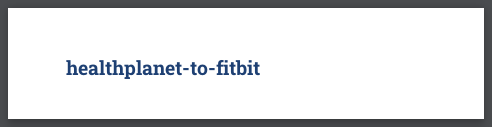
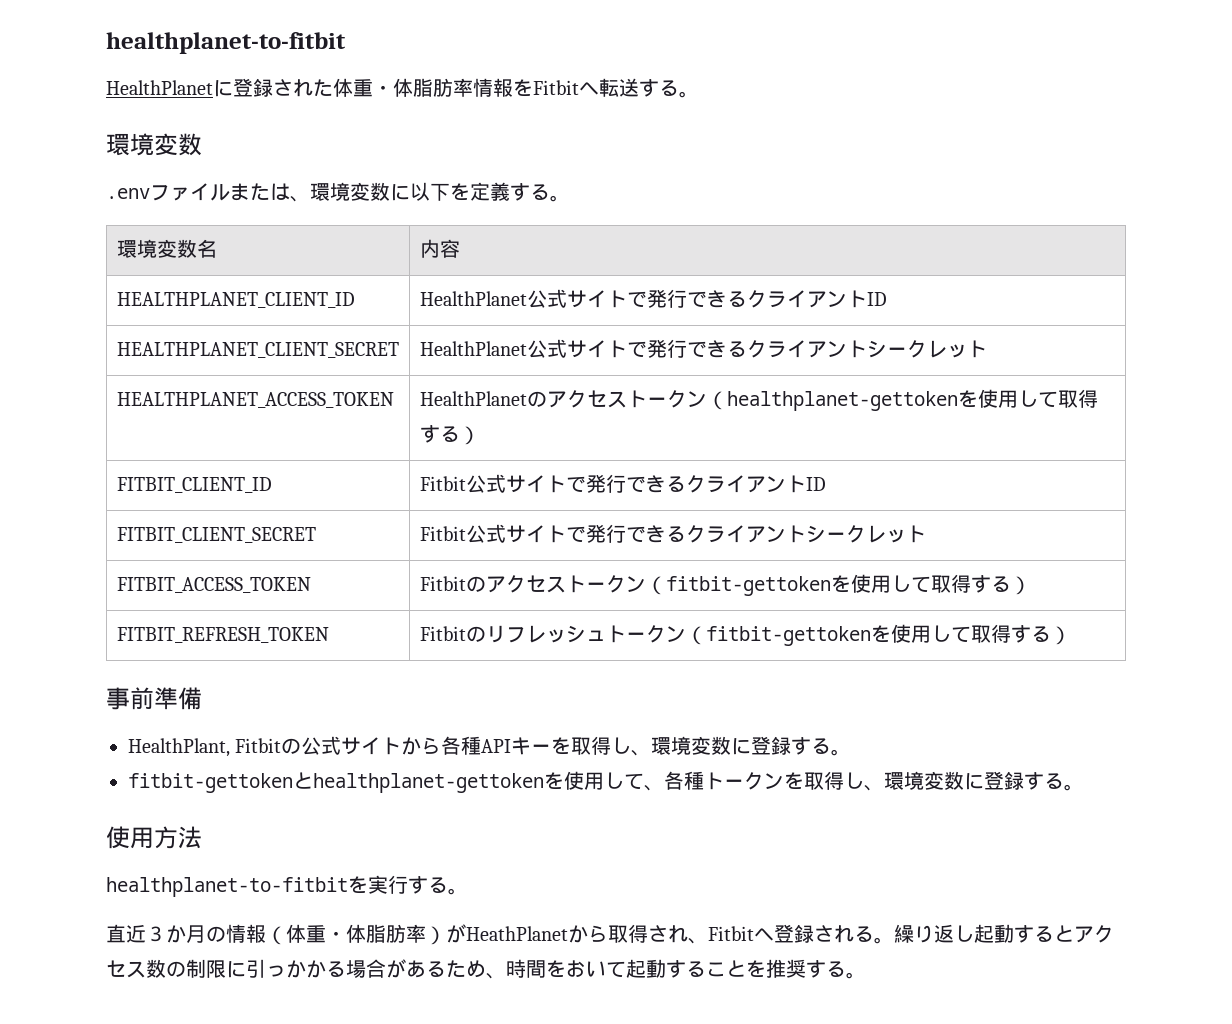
[66,59,260,79] healthplanet-to-fitbit -> [106,32,346,54] [106,78,699,98] [106,133,202,156] [106,182,570,202] [116,239,217,258] [419,239,460,258] [116,292,355,308] [419,289,887,308] [116,342,399,358] [419,339,987,358] [116,392,394,408] [419,389,1098,411] [419,425,480,445] [116,477,272,493] [419,474,826,493] [116,527,316,543] [419,524,926,543] [116,577,311,593] [419,574,1031,596] [116,627,329,643] [419,624,1071,646] [106,687,202,710] [128,736,852,757] [128,771,1084,793] [106,826,202,849] [106,875,468,897] [106,924,1114,945] [106,959,866,979] healthplanet-to-fitbit // HealthPlanetに登録された体重・体脂肪率情報をFitbitへ転送する。 // 環境変数 // .envファイルまたは、環境変数に以下を定義する。 // 環境変数名 | 内容 // HEALTHPLANET_CLIENT_ID | HealthPlanet公式サイトで発行できるクライアントID // HEALTHPLANET_CLIENT_SECRET | HealthPlanet公式サイトで発行できるクライアントシークレット // HEALTHPLANET_ACCESS_TOKEN | HealthPlanetのアクセストークン（healthplanet-gettokenを使用して取得する） // FITBIT_CLIENT_ID | Fitbit公式サイトで発行できるクライアントID // FITBIT_CLIENT_SECRET | Fitbit公式サイトで発行できるクライアントシークレット // FITBIT_ACCESS_TOKEN | Fitbitのアクセストークン（fitbit-gettokenを使用して取得する） // FITBIT_REFRESH_TOKEN | Fitbitのリフレッシュトークン（fitbit-gettokenを使用して取得する） // 事前準備 // HealthPlant, Fitbitの公式サイトから各種APIキーを取得し、環境変数に登録する。 // fitbit-gettokenとhealthplanet-gettokenを使用して、各種トークンを取得し、環境変数に登録する。 // 使用方法 // healthplanet-to-fitbitを実行する。 // 直近３か月の情報（体重・体脂肪率）がHeathPlanetから取得され、Fitbitへ登録される。繰り返し起動するとアクセス数の制限に引っかかる場合があるため、時間をおいて起動することを推奨する。

